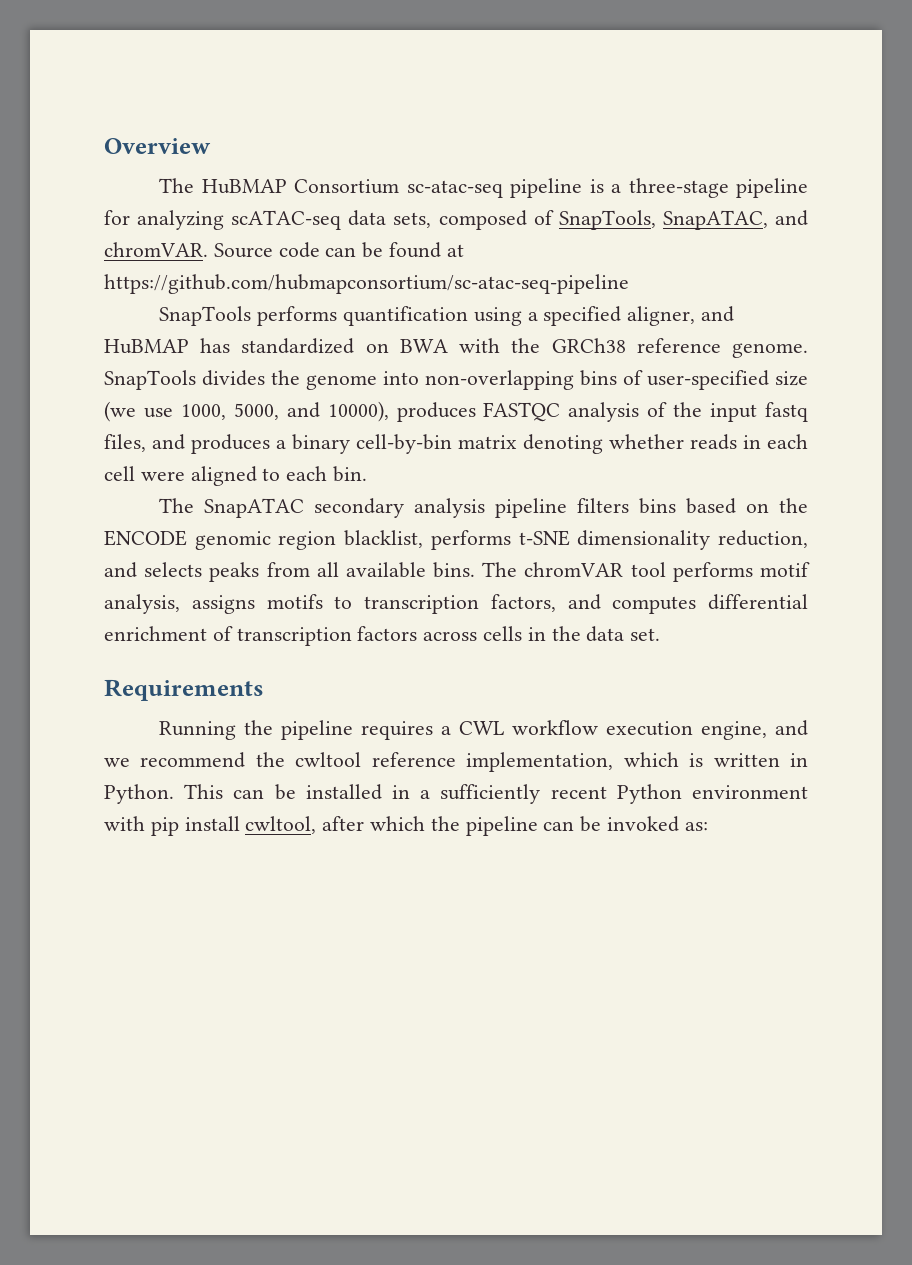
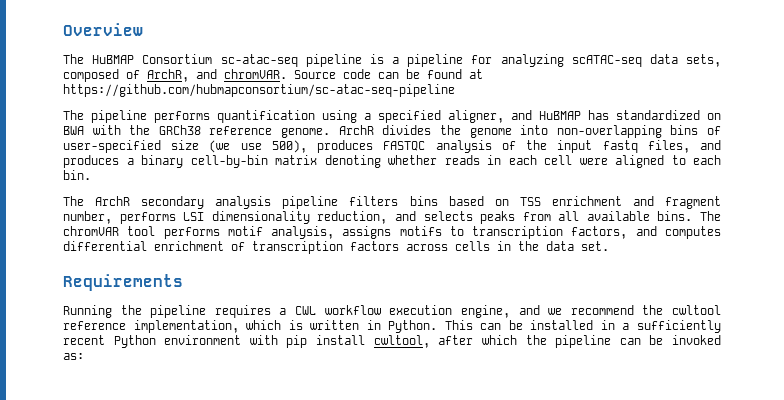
[628,178,729,198] three-stage -> (399, 60) none
[558,210,768,230] SnapTools, SnapATAC, -> [147,69,189,82] ArchR,
[159,306,252,326] SnapTools -> [63,110,147,123] The pipeline
[104,370,196,390] SnapTools -> [338,125,374,135] ArchR
[180,401,389,422] 1000, 5000, and 10000), -> [271,140,307,153] 500),
[204,498,305,518] SnapATAC -> [95,196,131,206] ArchR
[779,498,809,513] [104,530,570,550] the ENCODE genomic region blacklist, performs t-SNE -> [519,196,721,209] [63,211,205,224] TSS enrichment and fragment number, performs LSI

